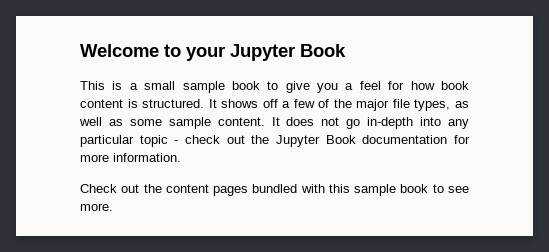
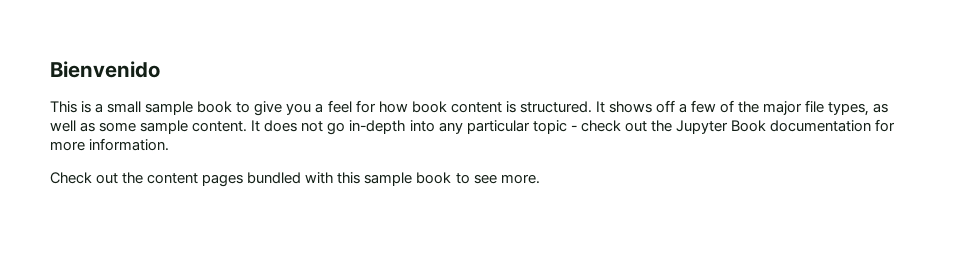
[80,44,346,61] Welcome to your Jupyter Book -> [50,61,160,78] Bienvenido

